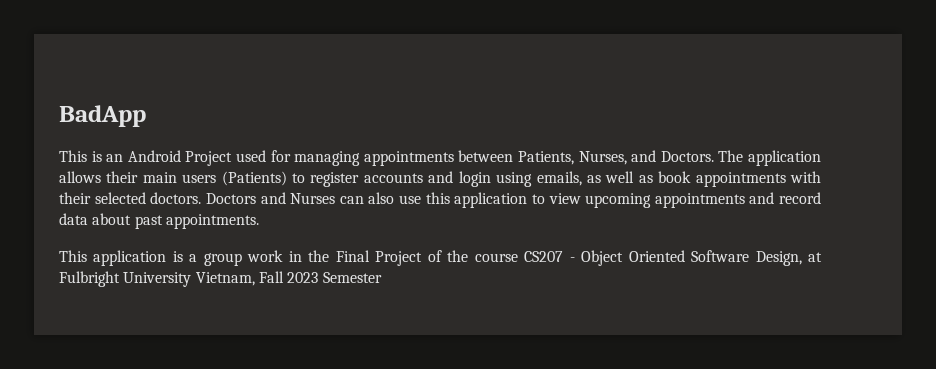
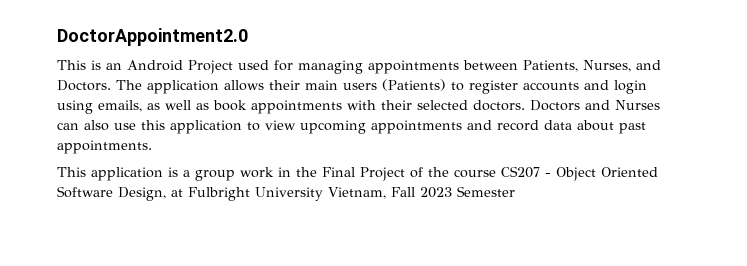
[59,105,146,127] BadApp -> [57,28,248,46] DoctorAppointment2.0

